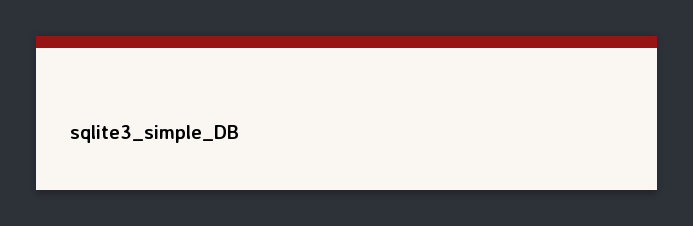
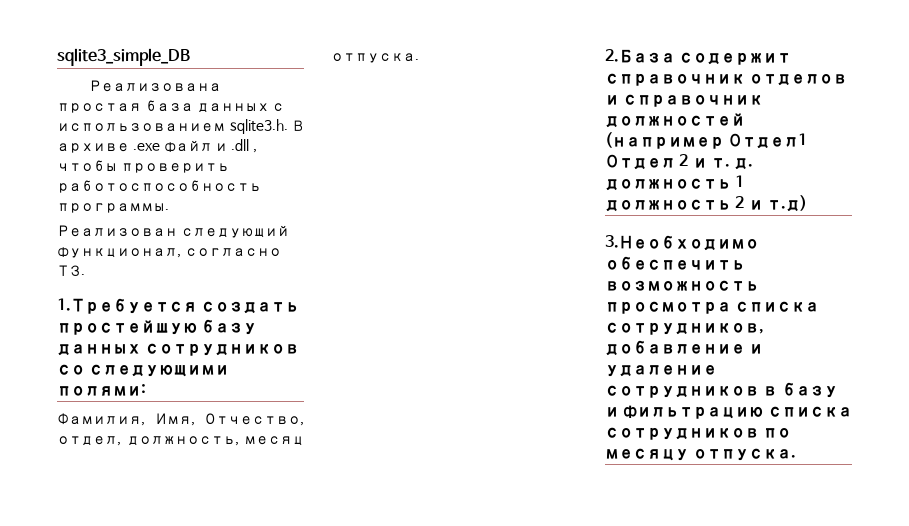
(239, 134) none -> [89,80,222,92] [57,100,285,113] [57,119,304,134] [57,139,257,153] [57,160,229,173] [57,180,261,193] [57,203,169,213] [57,225,289,238] [57,247,281,258] [57,265,85,276] [57,298,300,314] [57,319,258,335] [57,343,300,356] [57,364,230,377] [57,384,146,396] [57,413,304,426] [57,436,304,446] [331,53,419,63] [605,49,792,65] [605,73,848,86] [605,94,764,107] [605,113,745,128] [605,132,808,149] [605,154,754,170] [605,175,745,191] [605,195,807,212] [605,235,759,251] [605,256,745,270] [605,280,759,291] [605,301,820,314] [605,322,764,335] [605,340,764,356] [605,365,717,377] [605,382,838,398] [605,405,852,419] [605,427,792,440] [605,448,797,461] // Реализована простая база данных с использованием sqlite3.h. В архиве .exe файл и .dll , чтобы проверить работоспособность программы. // Реализован следующий функционал, согласно ТЗ. // 1.Требуется создать простейшую базу данных сотрудников со следующими полями: // Фамилия, Имя, Отчество, отдел, должность, месяц отпуска. // 2.База содержит справочник отделов и справочник должностей (например Отдел1 Отдел 2 и т. д. должность 1 должность 2 и т.д) // 3.Необходимо обеспечить возможность просмотра списка сотрудников, добавление и удаление сотрудников в базу и фильтрацию списка сотрудников по месяцу отпуска.

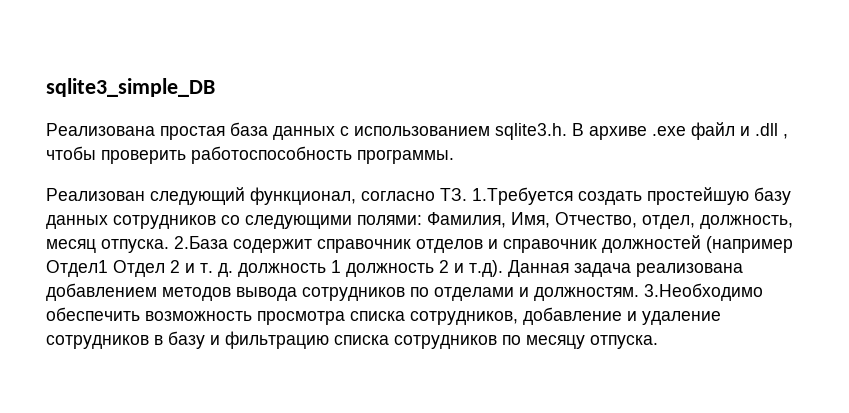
(85, 270) // -> (467, 194) none
(146, 390) // -> (422, 220) none
(419, 58) // -> (169, 246) none
[766,195,807,212] т.д) // -> [469,260,743,277] [46,283,639,301] т.д). Данная задача реализована добавлением методов вывода сотрудников по отделами и должностям.

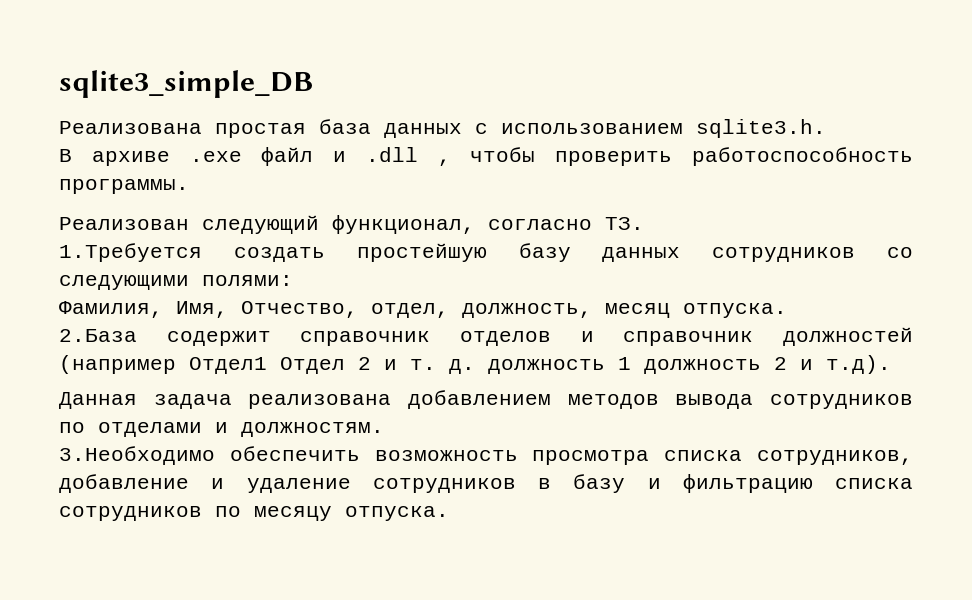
(567, 131) none -> (826, 128) //
(467, 194) none -> (644, 223) //
(422, 220) none -> (293, 280) //
(169, 246) none -> (787, 310) //
(503, 268) none -> (891, 364) //
(639, 294) none -> (384, 429) //

